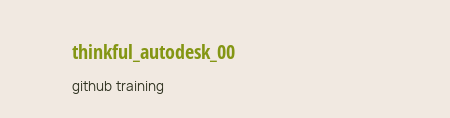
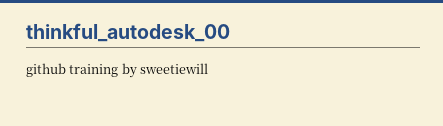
(164, 87) none -> [121,63,209,78] by sweetiewill

